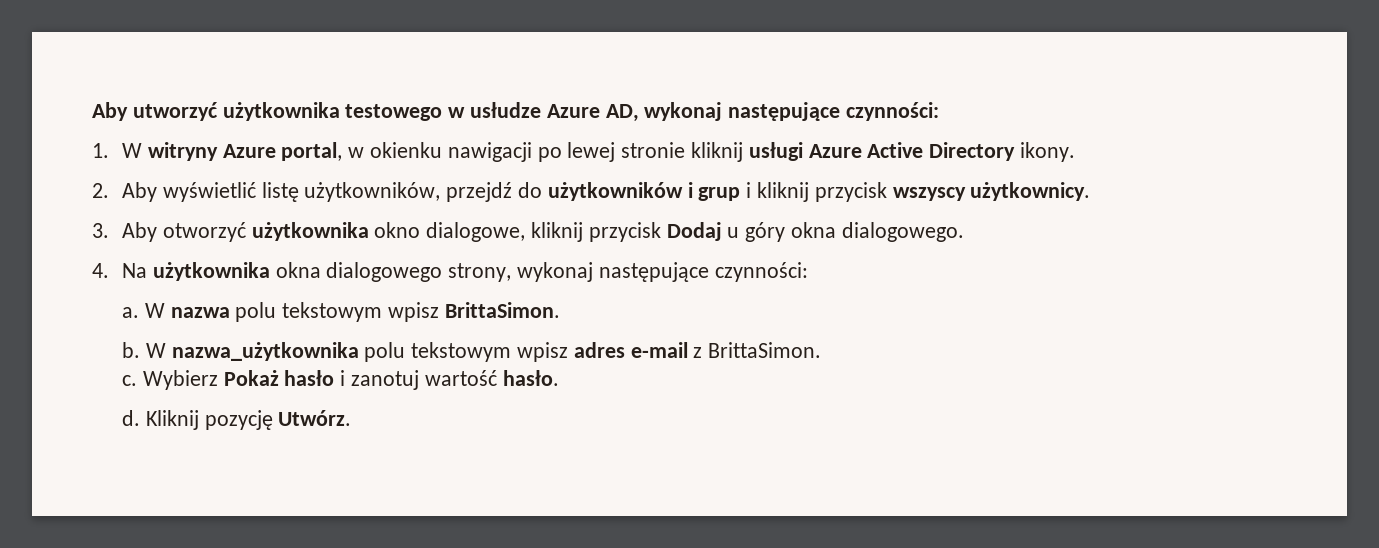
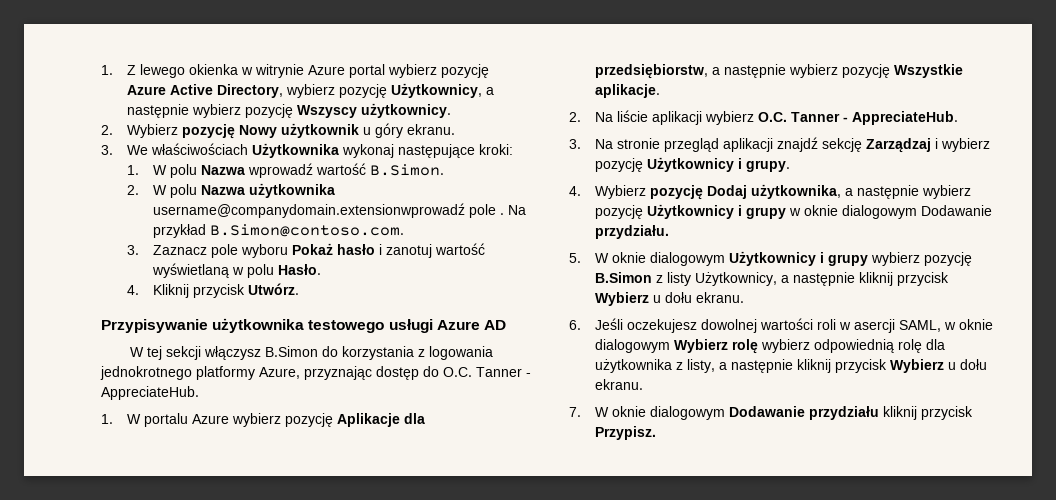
[92,102,940,122] [92,142,1075,162] [92,182,1091,202] [92,222,964,242] [92,262,808,282] [121,302,560,322] [121,342,822,362] [121,370,218,390] Aby utworzyć użytkownika testowego w usłudze Azure AD, wykonaj następujące czynności: // 1. W witryny Azure portal, w okienku nawigacji po lewej stronie kliknij usługi Azure Active Directory ikony. // 2. Aby wyświetlić listę użytkowników, przejdź do użytkowników i grup i kliknij przycisk wszyscy użytkownicy. // 3. Aby otworzyć użytkownika okno dialogowe, kliknij przycisk Dodaj u góry okna dialogowego. // 4. Na użytkownika okna dialogowego strony, wykonaj następujące czynności: // a. W nazwa polu tekstowym wpisz BrittaSimon. // b. W nazwa_użytkownika polu tekstowym wpisz adres e-mail z BrittaSimon. // c. Wybierz -> [101,64,490,78] [127,83,495,98] [127,103,452,118] [101,123,456,139] [101,143,514,158] [127,163,445,178] [127,183,336,198] [153,203,527,218] [153,224,405,238] [127,244,289,258] 1. Z lewego okienka w witrynie Azure portal wybierz pozycję Azure Active Directory, wybierz pozycję Użytkownicy, a następnie wybierz pozycję Wszyscy użytkownicy. // 2. Wybierz pozycję Nowy użytkownik u góry ekranu. // 3. We właściwościach Użytkownika wykonaj następujące kroki: // 1. W polu Nazwa wprowadź wartość B.Simon. // 2. W polu Nazwa użytkownika username@companydomain.extensionwprowadź pole . Na przykład B.Simon@contoso.com. // 3. Zaznacz pole wyboru
[502,370,559,386] [121,410,352,430] hasło. // d. Kliknij pozycję Utwórz. -> [152,263,322,278] [127,283,300,298] [101,318,506,333] [130,346,494,360] [100,366,531,380] [101,386,199,400] [101,413,426,427] [595,64,964,79] [595,84,661,98] [569,110,959,125] [569,137,991,153] [595,157,791,172] [569,184,972,200] [595,204,993,219] [595,225,670,239] [569,251,973,266] [595,272,950,286] [595,292,745,306] [569,318,994,333] [595,339,946,354] [595,359,988,373] [595,379,644,390] [569,406,974,420] [595,426,657,440] wyświetlaną w polu Hasło. // 4. Kliknij przycisk Utwórz. // Przypisywanie użytkownika testowego usługi Azure AD // W tej sekcji włączysz B.Simon do korzystania z logowania jednokrotnego platformy Azure, przyznając dostęp do O.C. Tanner - AppreciateHub. // 1. W portalu Azure wybierz pozycję Aplikacje dla przedsiębiorstw, a następnie wybierz pozycję Wszystkie aplikacje. // 2. Na liście aplikacji wybierz O.C. Tanner - AppreciateHub. // 3. Na stronie przegląd aplikacji znajdź sekcję Zarządzaj i wybierz pozycję Użytkownicy i grupy. // 4. Wybierz pozycję Dodaj użytkownika, a następnie wybierz pozycję Użytkownicy i grupy w oknie dialogowym Dodawanie przydziału. // 5. W oknie dialogowym Użytkownicy i grupy wybierz pozycję B.Simon z listy Użytkownicy, a następnie kliknij przycisk Wybierz u dołu ekranu. // 6. Jeśli oczekujesz dowolnej wartości roli w asercji SAML, w oknie dialogowym Wybierz rolę wybierz odpowiednią rolę dla użytkownika z listy, a następnie kliknij przycisk Wybierz u dołu ekranu. // 7. W oknie dialogowym Dodawanie przydziału kliknij przycisk Przypisz.

